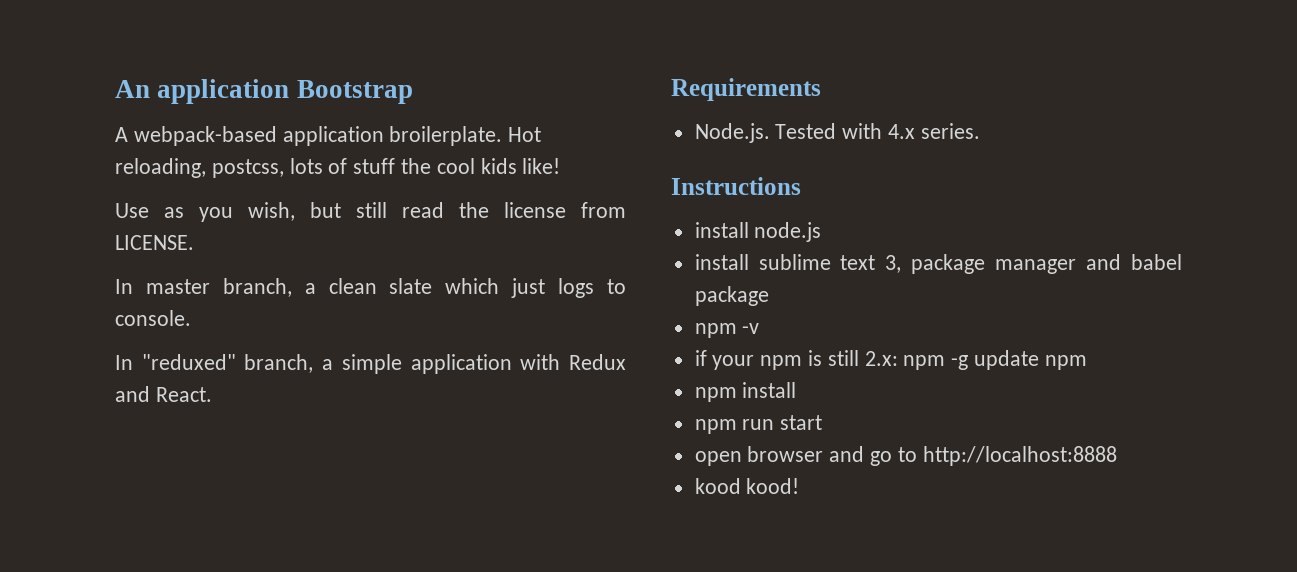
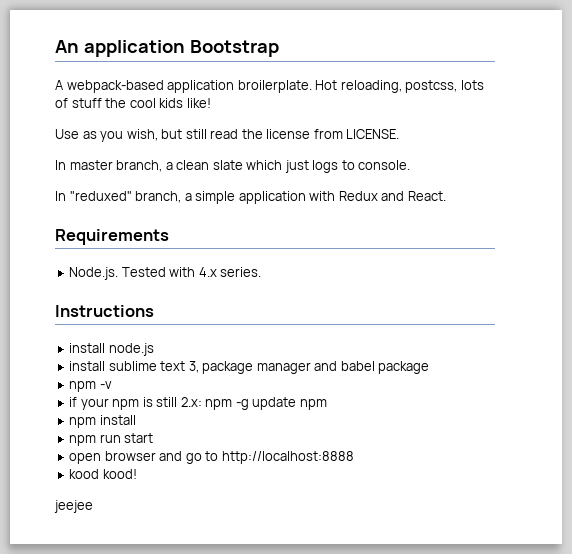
(800, 486) none -> [54,500,93,513] // jeejee

